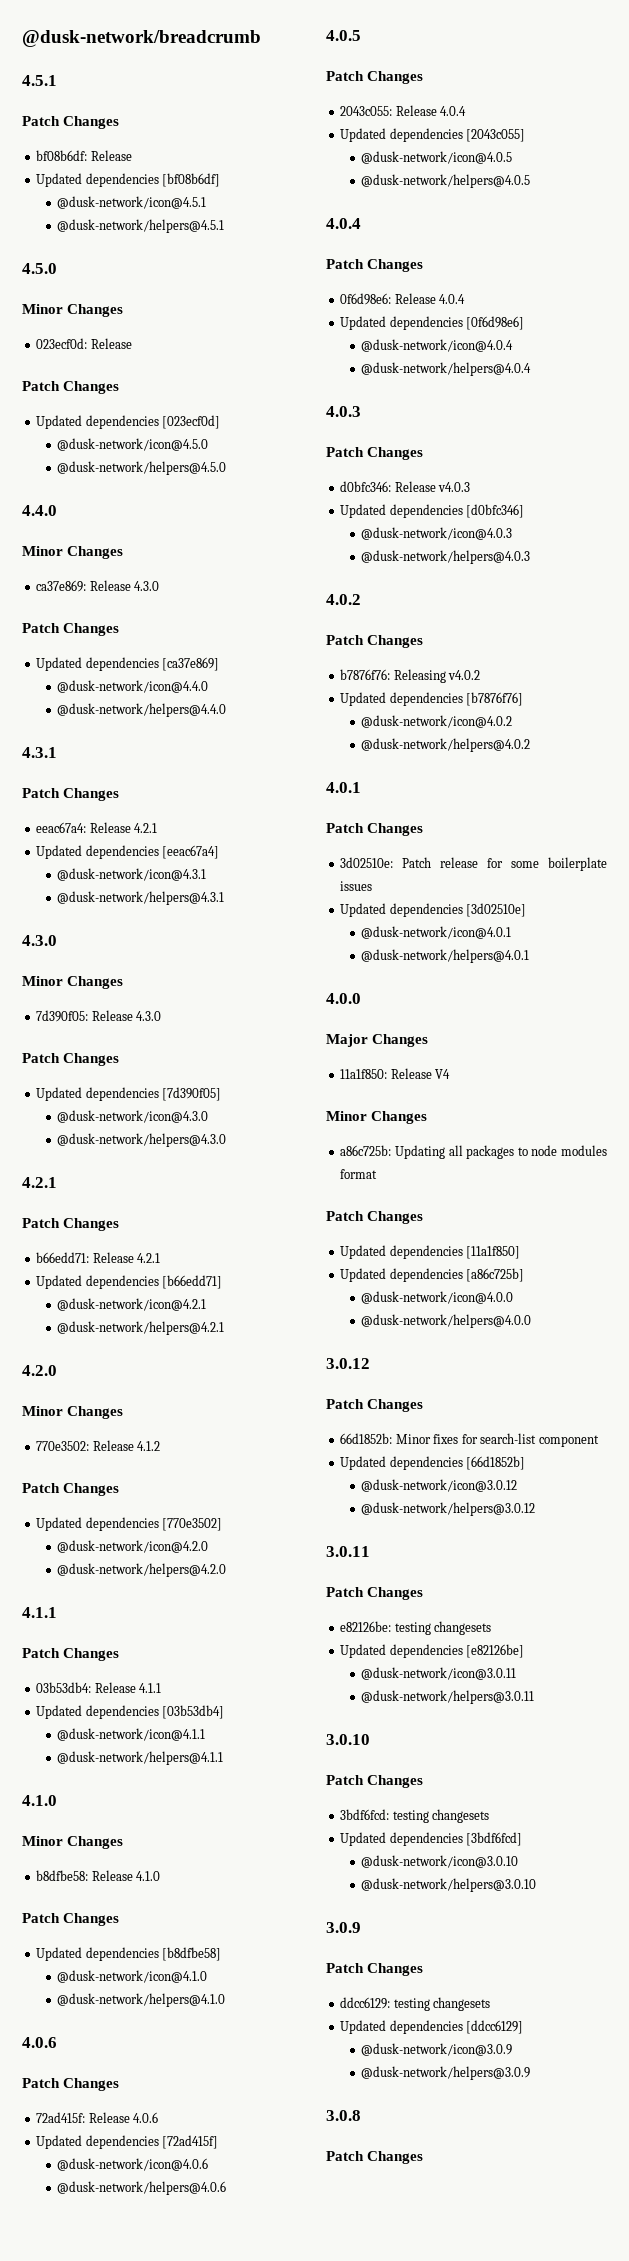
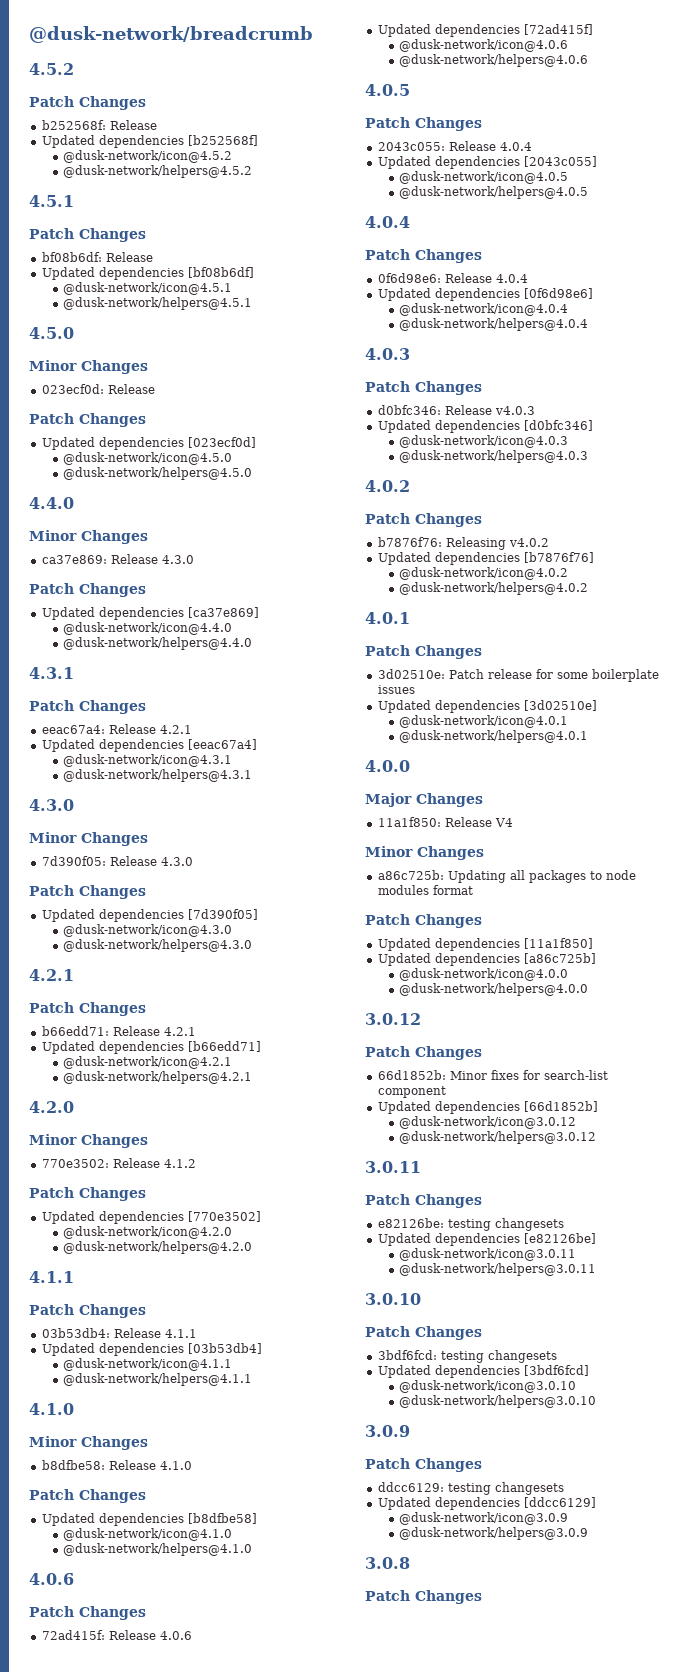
(261, 38) none -> [29,63,74,75] [29,96,146,110] [41,120,157,130] [41,135,258,148] [63,150,233,163] [63,165,253,178] // 4.5.2 // Patch Changes // b252568f: Release // Updated dependencies [b252568f] // @dusk-network/icon@4.5.2 // @dusk-network/helpers@4.5.2

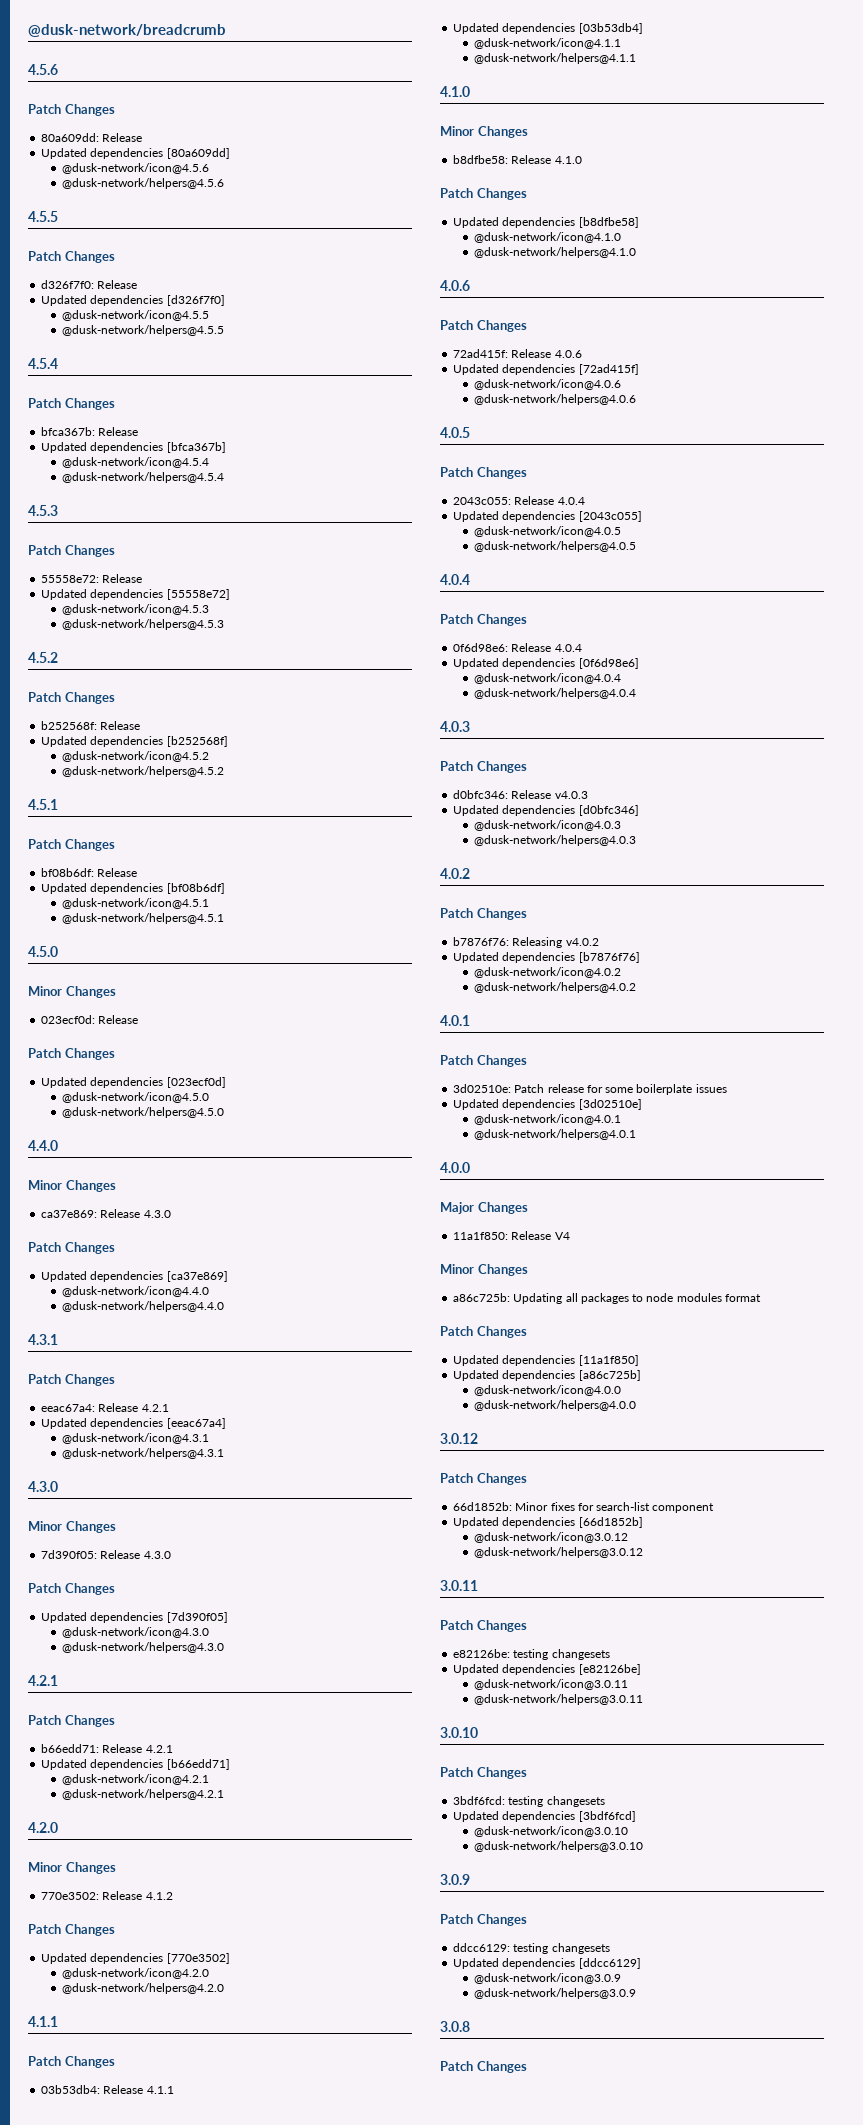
(313, 34) none -> [28,64,58,75] [28,104,115,116] [41,133,143,142] [41,148,230,159] [62,163,210,174] [62,178,225,189] [28,211,58,222] [28,251,115,263] [41,280,138,289] [41,295,225,306] [62,310,210,321] [62,325,225,336] [28,358,58,369] [28,398,115,410] [41,427,139,436] [41,442,226,453] [62,457,210,468] [62,472,225,483] [28,505,58,516] [28,545,115,557] [41,574,143,583] [41,589,230,600] [62,604,210,615] [62,619,225,630] // 4.5.6 // Patch Changes // 80a609dd: Release // Updated dependencies [80a609dd] // @dusk-network/icon@4.5.6 // @dusk-network/helpers@4.5.6 // 4.5.5 // Patch Changes // d326f7f0: Release // Updated dependencies [d326f7f0] // @dusk-network/icon@4.5.5 // @dusk-network/helpers@4.5.5 // 4.5.4 // Patch Changes // bfca367b: Release // Updated dependencies [bfca367b] // @dusk-network/icon@4.5.4 // @dusk-network/helpers@4.5.4 // 4.5.3 // Patch Changes // 55558e72: Release // Updated dependencies [55558e72] // @dusk-network/icon@4.5.3 // @dusk-network/helpers@4.5.3

